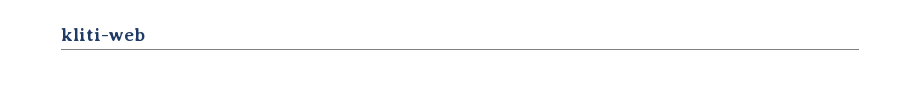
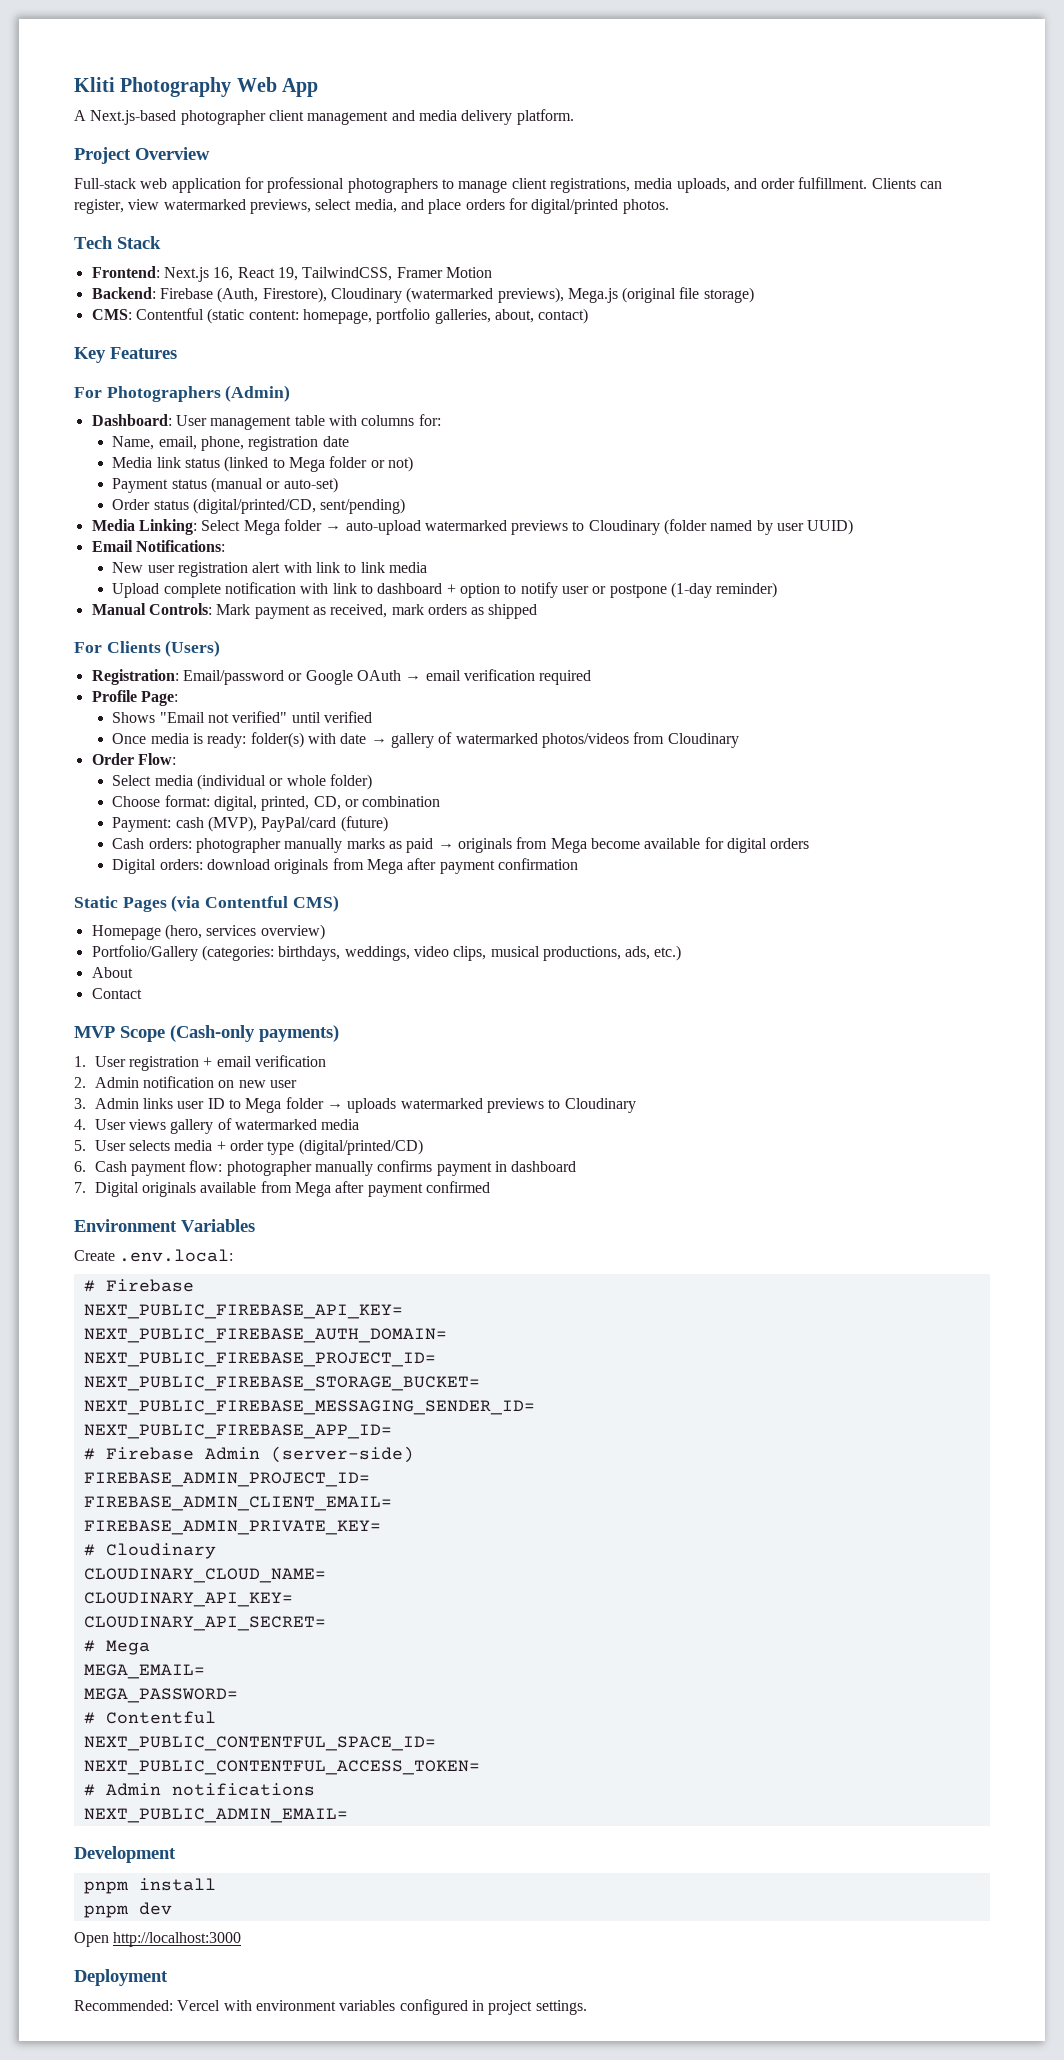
[61,28,145,41] kliti-web -> [74,77,319,97] [74,109,574,125] [74,147,210,164] [74,177,943,193] [74,198,669,214] [74,236,161,249] [91,266,492,282] [91,287,754,303] [91,308,589,324] [74,347,177,363] [74,385,291,402] [91,414,441,430] [112,436,349,451] [112,456,414,472] [112,477,338,493] [112,498,406,514] [91,519,854,535] [91,540,225,552] [112,562,428,577] [112,582,778,598] [91,603,538,619] [74,640,221,657] [91,669,592,685] [91,690,178,706] [112,711,373,723] [112,732,739,748] [91,753,176,765] [112,774,373,790] [112,795,441,811] [112,816,388,832] [112,837,810,853] [112,858,579,874] [74,895,339,912] [91,924,325,940] [91,945,682,961] [91,967,133,978] [91,988,142,999] [74,1025,339,1042] [74,1055,327,1071] [74,1076,298,1088] [74,1097,636,1113] [74,1118,360,1134] [74,1139,423,1155] [74,1160,577,1176] [74,1181,491,1197] [74,1219,255,1232] [74,1249,234,1262] [83,1279,194,1292] [83,1304,403,1319] [83,1328,447,1343] [83,1352,436,1367] [83,1376,480,1391] [83,1400,535,1415] [83,1424,392,1439] [83,1446,414,1463] [83,1472,370,1487] [83,1496,392,1511] [83,1520,381,1535] [83,1543,216,1559] [83,1568,326,1583] [83,1592,293,1607] [83,1616,326,1631] [83,1640,150,1655] [83,1664,205,1679] [83,1688,238,1703] [83,1711,216,1724] [83,1736,436,1751] [83,1760,480,1775] [83,1783,315,1796] [83,1808,348,1823] [74,1846,176,1863] [83,1878,216,1894] [83,1902,172,1918] [74,1932,242,1947] [74,1969,168,1986] [74,1999,587,2015] Kliti Photography Web App // A Next.js-based photographer client management and media delivery platform. // Project Overview // Full-stack web application for professional photographers to manage client registrations, media uploads, and order fulfillment. Clients can register, view watermarked previews, select media, and place orders for digital/printed photos. // Tech Stack // Frontend: Next.js 16, React 19, TailwindCSS, Framer Motion // Backend: Firebase (Auth, Firestore), Cloudinary (watermarked previews), Mega.js (original file storage) // CMS: Contentful (static content: homepage, portfolio galleries, about, contact) // Key Features // For Photographers (Admin) // Dashboard: User management table with columns for: // Name, email, phone, registration date // Media link status (linked to Mega folder or not) // Payment status (manual or auto-set) // Order status (digital/printed/CD, sent/pending) // Media Linking: Select Mega folder → auto-upload watermarked previews to Cloudinary (folder named by user UUID) // Email Notifications: // New user registration alert with link to link media // Upload complete notification with link to dashboard + option to notify user or postpone (1-day reminder) // Manual Controls: Mark payment as received, mark orders as shipped // For Clients (Users) // Registration: Email/password or Google OAuth → email verification required // Profile Page: // Shows "Email not verified" until verified // Once media is ready: folder(s) with date → gallery of watermarked photos/videos from Cloudinary // Order Flow: // Select media (individual or whole folder) // Choose format: digital, printed, CD, or combination // Payment: cash (MVP), PayPal/card (future) // Cash orders: photographer manually marks as paid → originals from Mega become available for digital orders // Digital orders: download originals from Mega after payment confirmation // Static Pages (via Contentful CMS) // Homepage (hero, services overview) // Portfolio/Gallery (categories: birthdays, weddings, video clips, musical productions, ads, etc.) // About // Contact // MVP Scope (Cash-only payments) // 1. User registration + email verification // 2. Admin notification on new user // 3. Admin links user ID to Mega folder → uploads watermarked previews to Cloudinary // 4. User views gallery of watermarked media // 5. User selects media + order type (digital/printed/CD) // 6. Cash payment flow: photographer manually confirms payment in dashboard // 7. Digital originals available from Mega after payment confirmed // Environment Variables // Create .env.local: // # Firebase // NEXT_PUBLIC_FIREBASE_API_KEY= // NEXT_PUBLIC_FIREBASE_AUTH_DOMAIN= // NEXT_PUBLIC_FIREBASE_PROJECT_ID= // NEXT_PUBLIC_FIREBASE_STORAGE_BUCKET= // NEXT_PUBLIC_FIREBASE_MESSAGING_SENDER_ID= // NEXT_PUBLIC_FIREBASE_APP_ID= // # Firebase Admin (server-side) // FIREBASE_ADMIN_PROJECT_ID= // FIREBASE_ADMIN_CLIENT_EMAIL= // FIREBASE_ADMIN_PRIVATE_KEY= // # Cloudinary // CLOUDINARY_CLOUD_NAME= // CLOUDINARY_API_KEY= // CLOUDINARY_API_SECRET= // # Mega // MEGA_EMAIL= // MEGA_PASSWORD= // # Contentful // NEXT_PUBLIC_CONTENTFUL_SPACE_ID= // NEXT_PUBLIC_CONTENTFUL_ACCESS_TOKEN= // # Admin notifications // NEXT_PUBLIC_ADMIN_EMAIL= // Development // pnpm install // pnpm dev // Open http://localhost:3000 // Deployment // Recommended: Vercel with environment variables configured in project settings.

